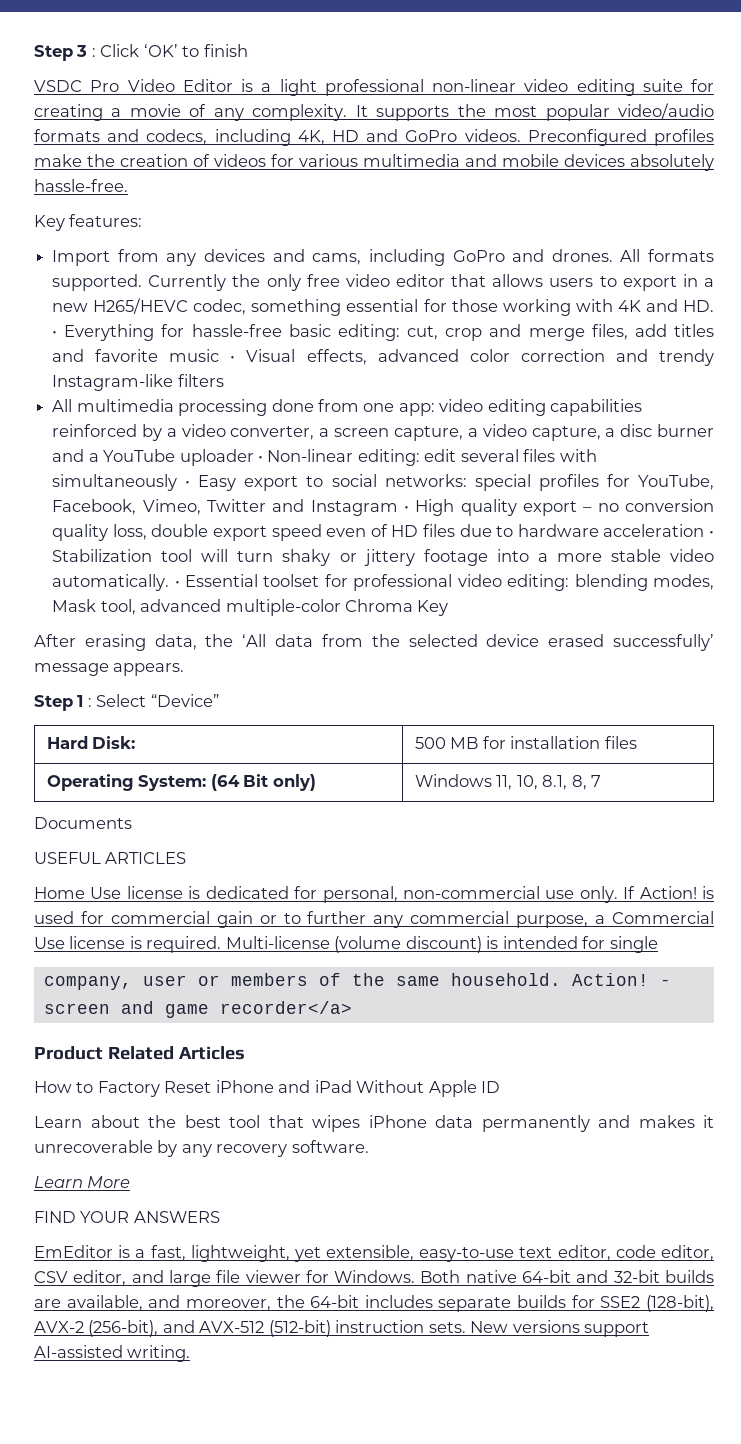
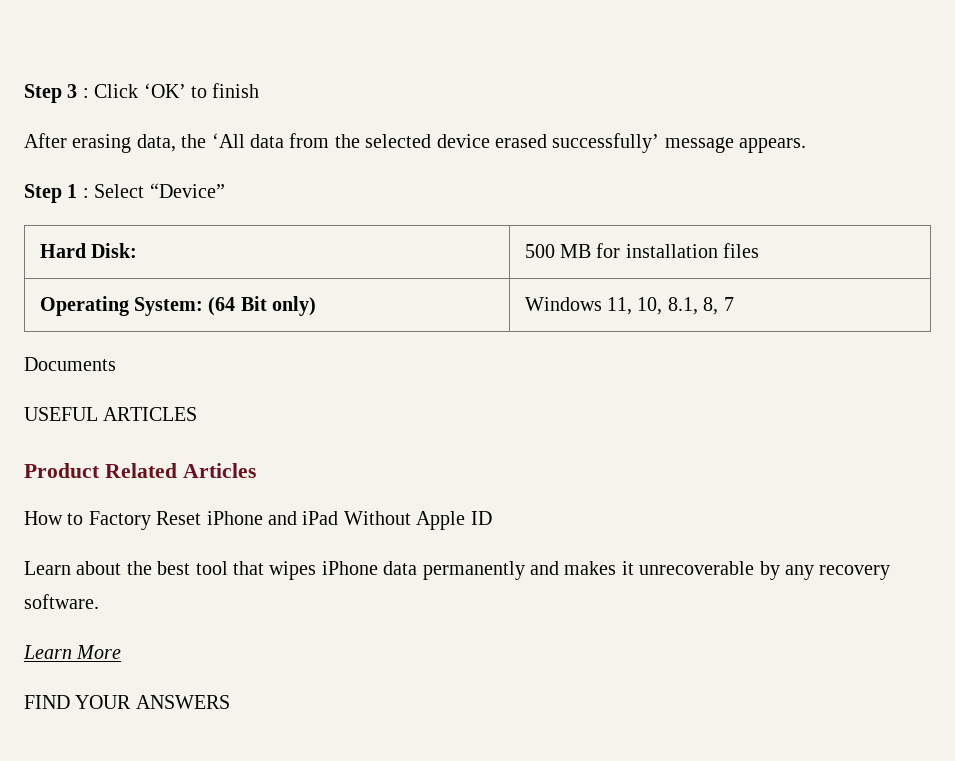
[34,79,714,96] [34,103,714,121] [34,129,714,146] [34,154,714,171] [34,179,128,192] [34,214,143,231] [52,249,714,266] [52,274,715,291] [52,298,715,316] [52,324,714,341] [52,349,715,366] [52,374,224,391] [52,399,643,416] [52,424,715,441] [52,449,597,466] [52,474,715,491] [52,499,715,516] [52,524,715,541] [52,549,714,566] [52,574,715,591] [52,599,449,616] // VSDC Pro Video Editor is a light professional non-linear video editing suite for creating a movie of any complexity. It supports the most popular video/audio formats and codecs, including 4K, HD and GoPro videos. Preconfigured profiles make the creation of videos for various multimedia and mobile devices absolutely hassle-free. // Key features: // Import from any devices and cams, including GoPro and drones. All formats supported. Сurrently the only free video editor that allows users to export in a new H265/HEVC codec, something essential for those working with 4K and HD. • Everything for hassle-free basic editing: cut, crop and merge files, add titles and favorite music • Visual effects, advanced color correction and trendy Instagram-like filters // All multimedia processing done from one app: video editing capabilities reinforced by a video converter, a screen capture, a video capture, a disc burner and a YouTube uploader • Non-linear editing: edit several files with simultaneously • Easy export to social networks: special profiles for YouTube, Facebook, Vimeo, Twitter and Instagram • High quality export – no conversion quality loss, double export speed even of HD files due to hardware acceleration • Stabilization tool will turn shaky or jittery footage into a more stable video automatically. • Essential toolset for professional video editing: blending modes, Mask tool, advanced multiple-color Chroma Key -> (260, 90) none
[34,886,714,903] [34,911,714,928] [34,936,658,953] [43,973,671,990] [43,1001,352,1018] // Home Use license is dedicated for personal, non-commercial use only. If Action! is used for commercial gain or to further any commercial purpose, a Commercial Use license is required. Multi-license (volume discount) is intended for single // company, user or members of the same household. Action! - screen and game recorder</a> -> (198, 414) none
[34,1245,714,1262] [34,1270,714,1287] [34,1295,714,1312] [34,1320,650,1337] [34,1345,191,1362] // EmEditor is a fast, lightweight, yet extensible, easy-to-use text editor, code editor, CSV editor, and large file viewer for Windows. Both native 64-bit and 32-bit builds are available, and moreover, the 64-bit includes separate builds for SSE2 (128-bit), AVX-2 (256-bit), and AVX-512 (512-bit) instruction sets. New versions support AI-assisted writing. -> (230, 702) none

